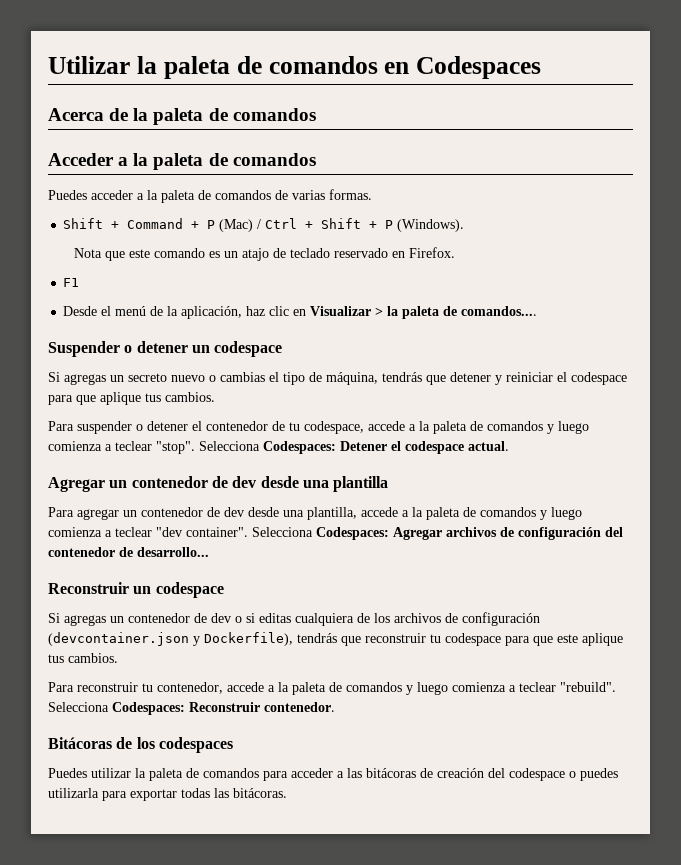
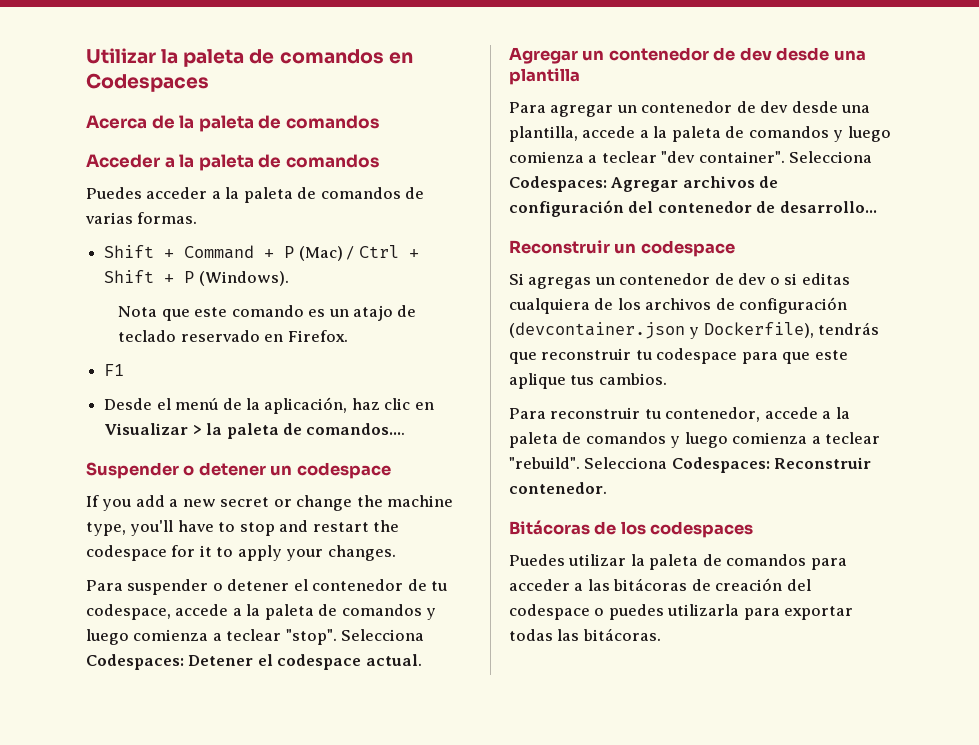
[48,372,627,385] [48,392,215,405] Si agregas un secreto nuevo o cambias el tipo de máquina, tendrás que detener y reiniciar el codespace para que aplique tus cambios. -> [86,495,454,511] [86,520,400,536] [86,545,396,561] If you add a new secret or change the machine type, you'll have to stop and restart the codespace for it to apply your changes.

